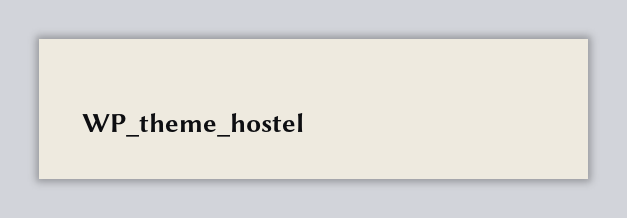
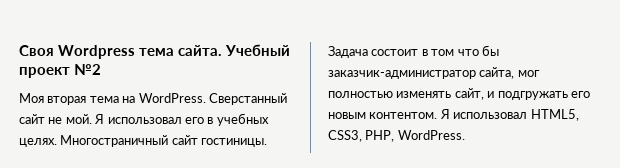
[82,113,304,137] WP_theme_hostel -> [19,44,290,59] [19,64,101,78] [19,93,287,105] [19,113,269,126] [19,135,268,147] [328,45,499,58] [328,67,540,79] [328,88,590,100] [328,109,579,121] [328,130,465,142] Своя Wordpress тема сайта. Учебный проект №2 // Моя вторая тема на WordPress. Сверстанный сайт не мой. Я использовал его в учебных целях. Многостраничный сайт гостиницы. Задача состоит в том что бы заказчик-администратор сайта, мог полностью изменять сайт, и подгружать его новым контентом. Я использовал HTML5, CSS3, PHP, WordPress.

